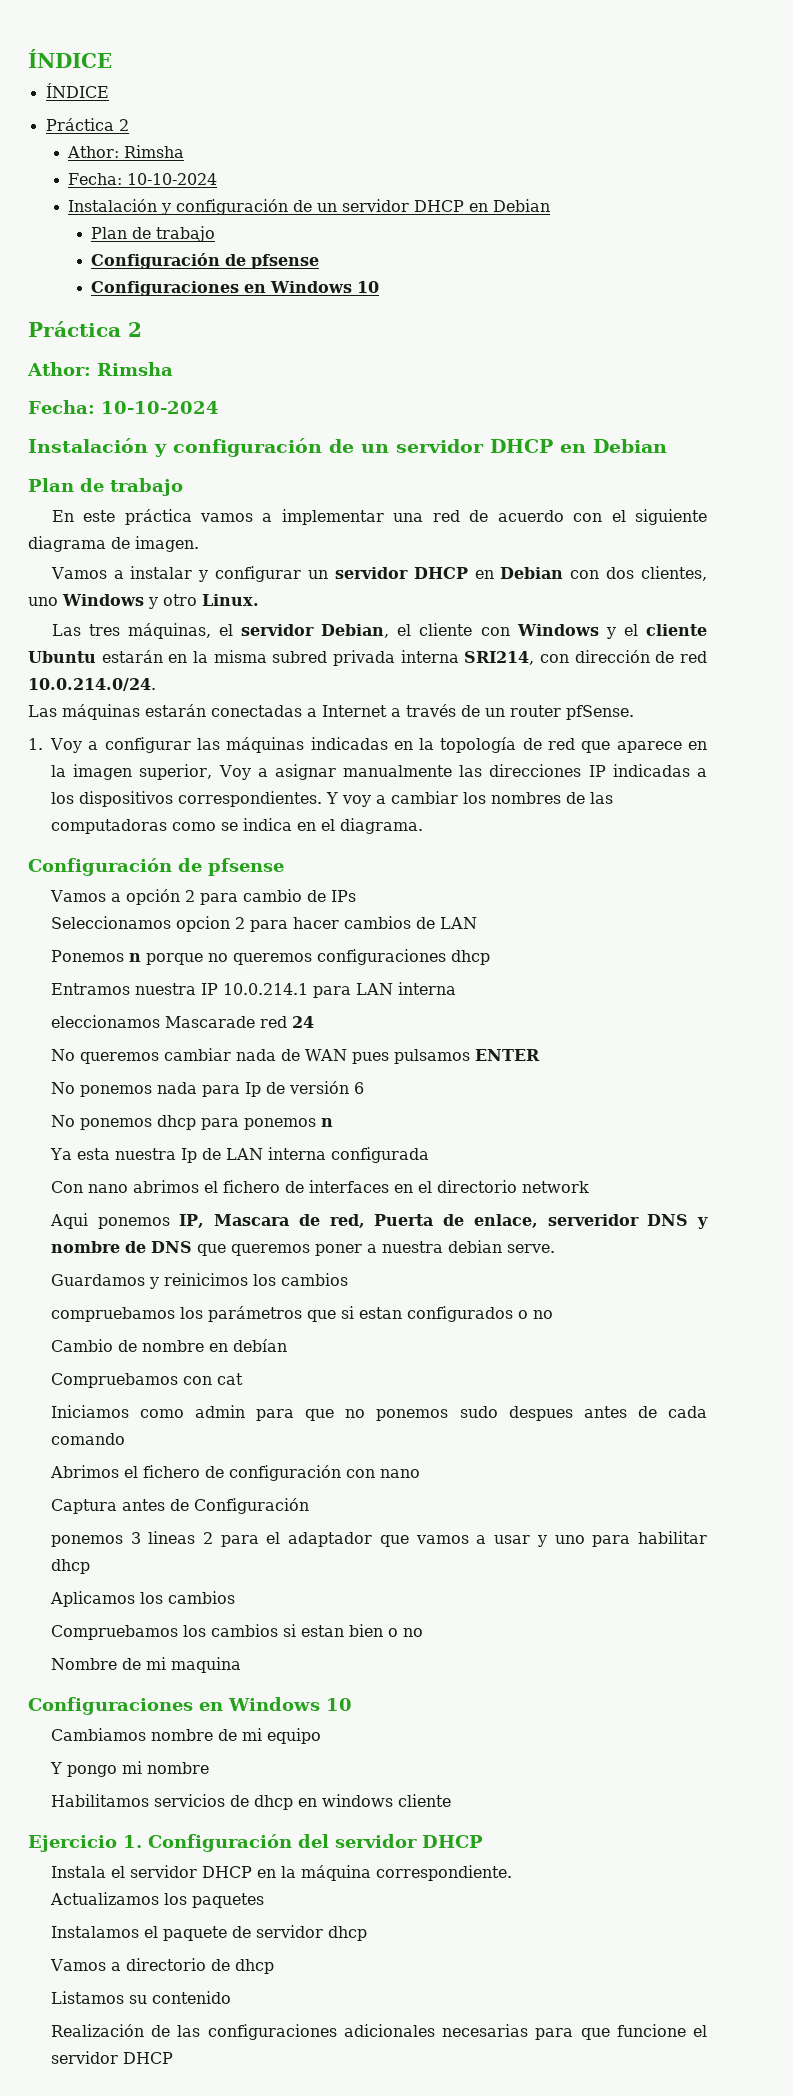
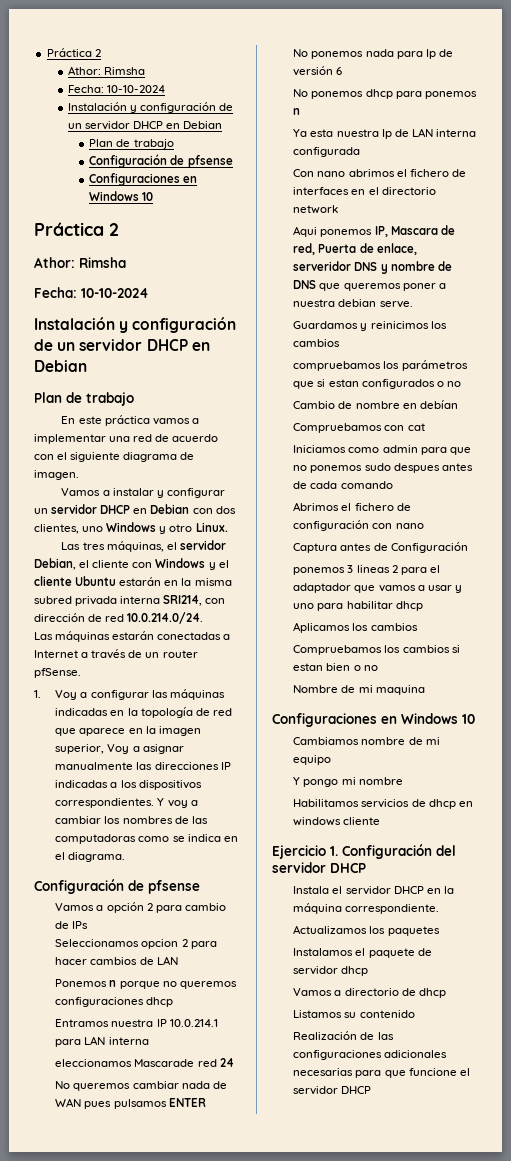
[28,49,112,68] [45,83,109,98] ÍNDICE // ÍNDICE // -> (46, 52) none

